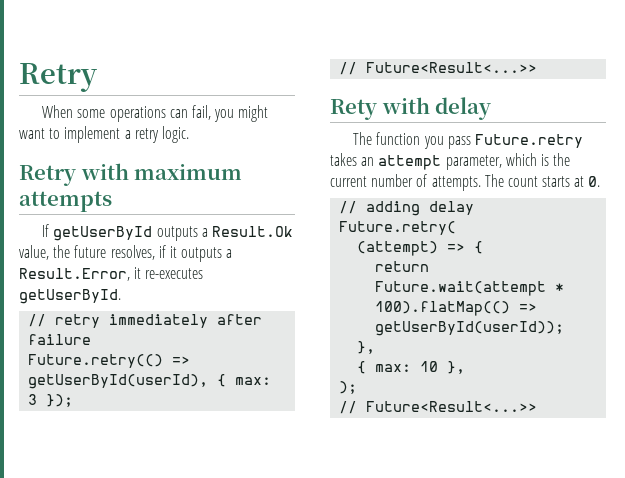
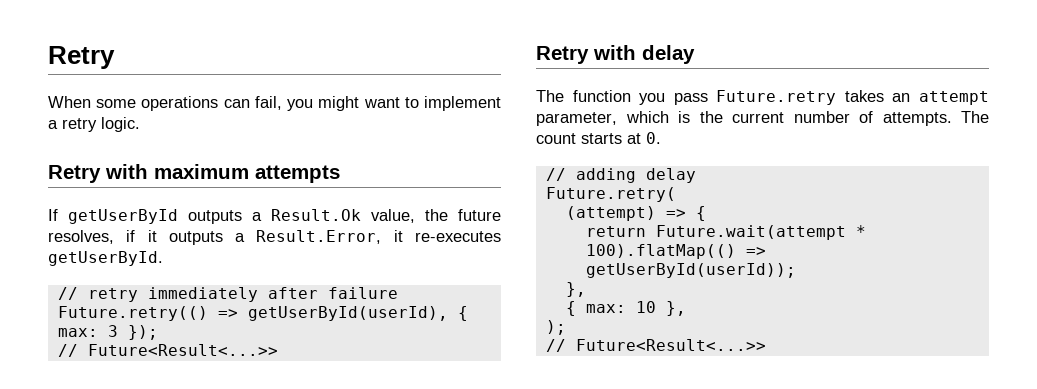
[330,99,377,120] Rety -> [536,46,589,64] Retry

